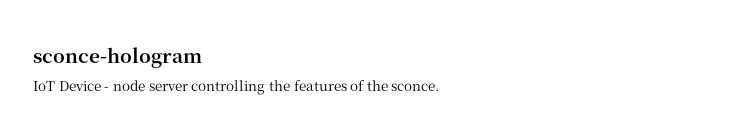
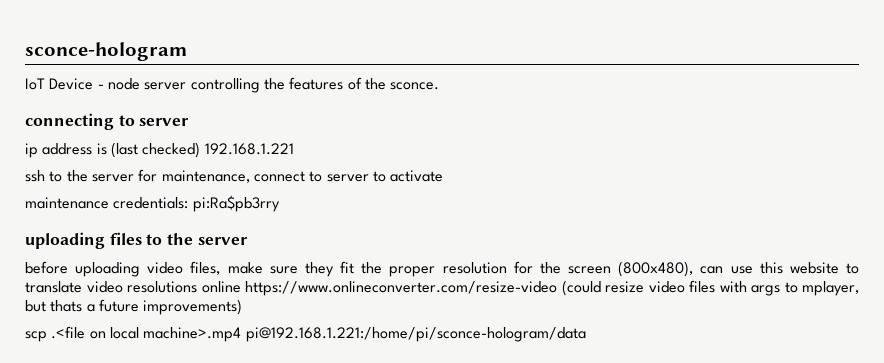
(440, 87) none -> [25,113,190,130] [25,142,294,158] [25,169,444,183] [25,195,280,212] [25,232,248,249] [25,261,859,277] [25,280,859,296] [25,299,243,315] [25,326,586,342] // connecting to server // ip address is (last checked) 192.168.1.221 // ssh to the server for maintenance, connect to server to activate // maintenance credentials: pi:Ra$pb3rry // uploading files to the server // before uploading video files, make sure they fit the proper resolution for the screen (800x480), can use this website to translate video resolutions online https://www.onlineconverter.com/resize-video (could resize video files with args to mplayer, but thats a future improvements) // scp .<file on local machine>.mp4 pi@192.168.1.221:/home/pi/sconce-hologram/data

